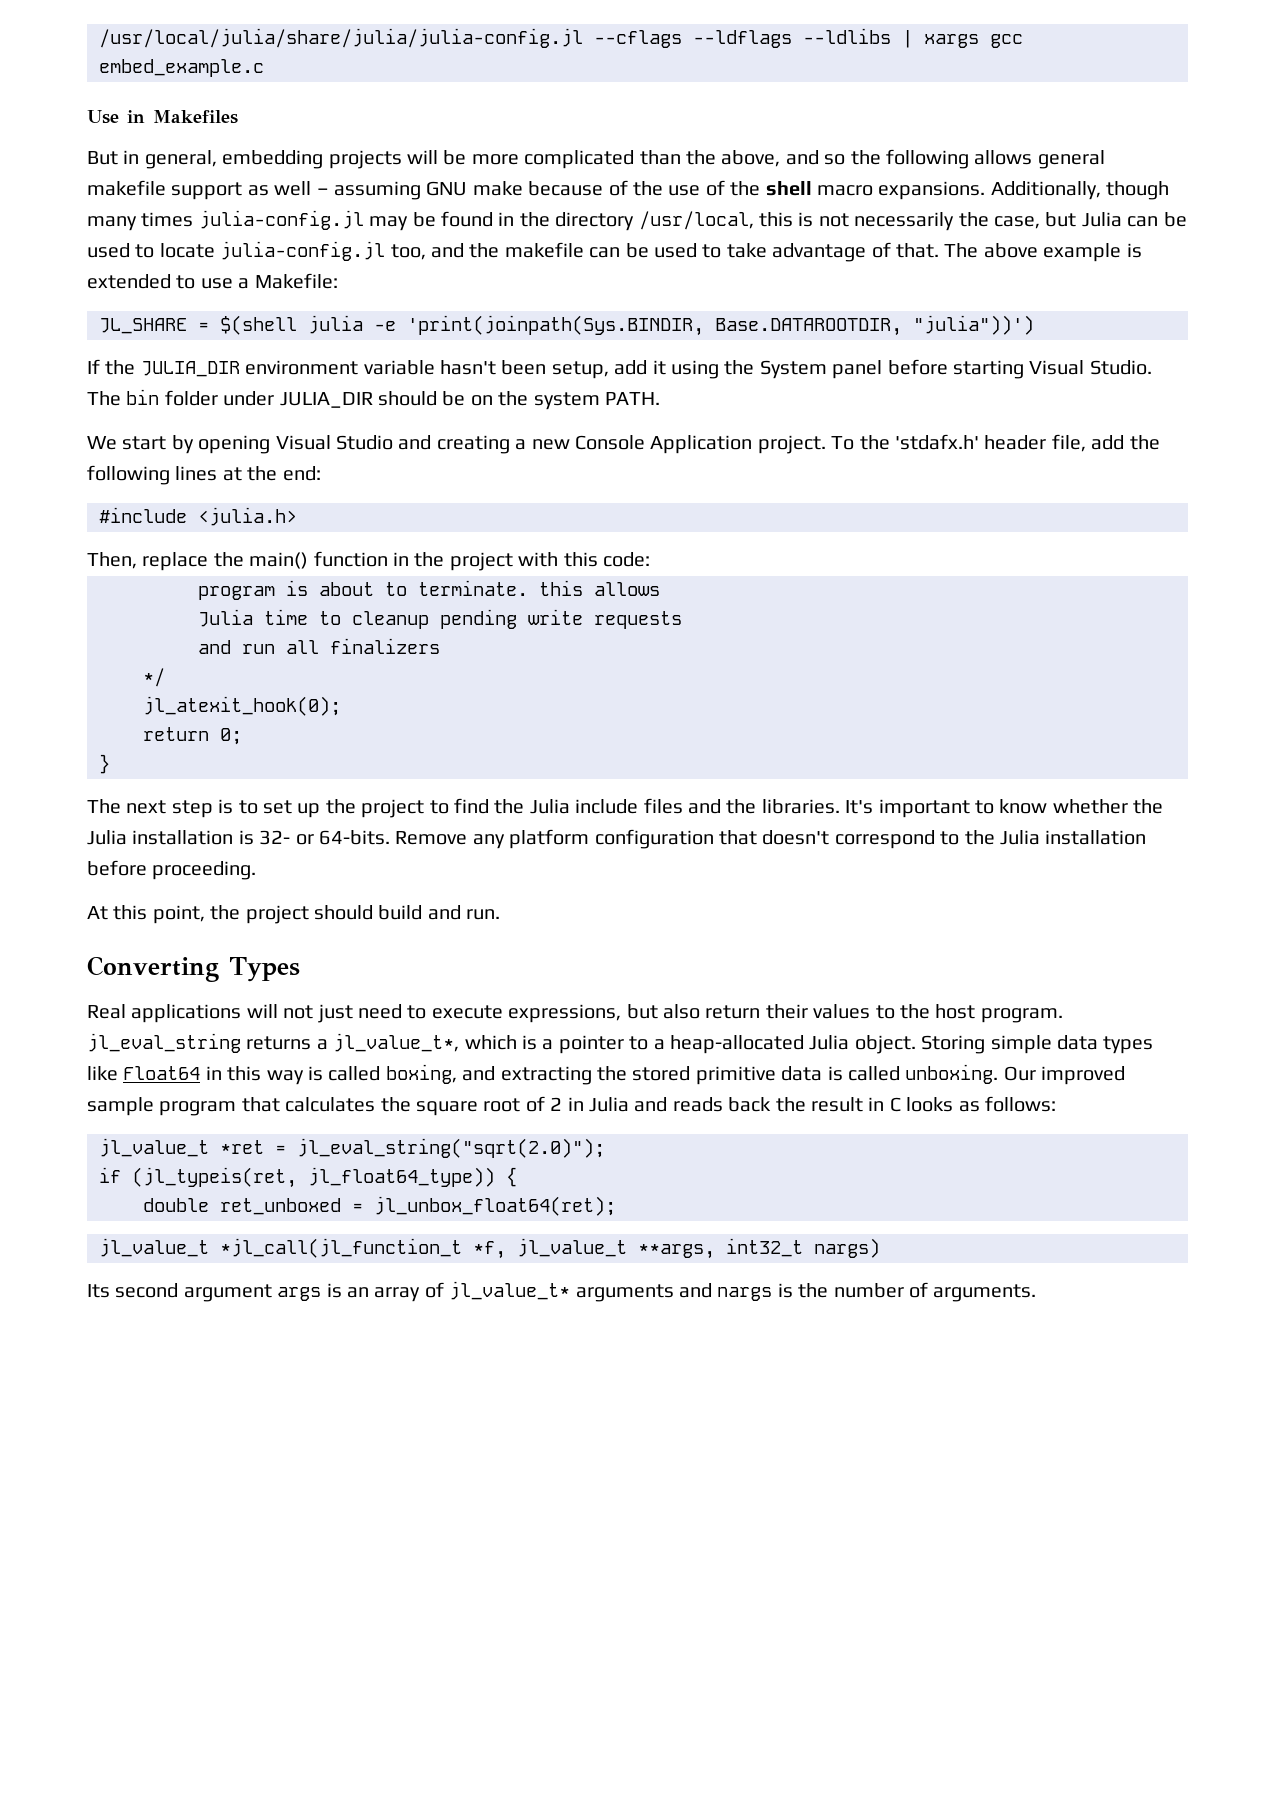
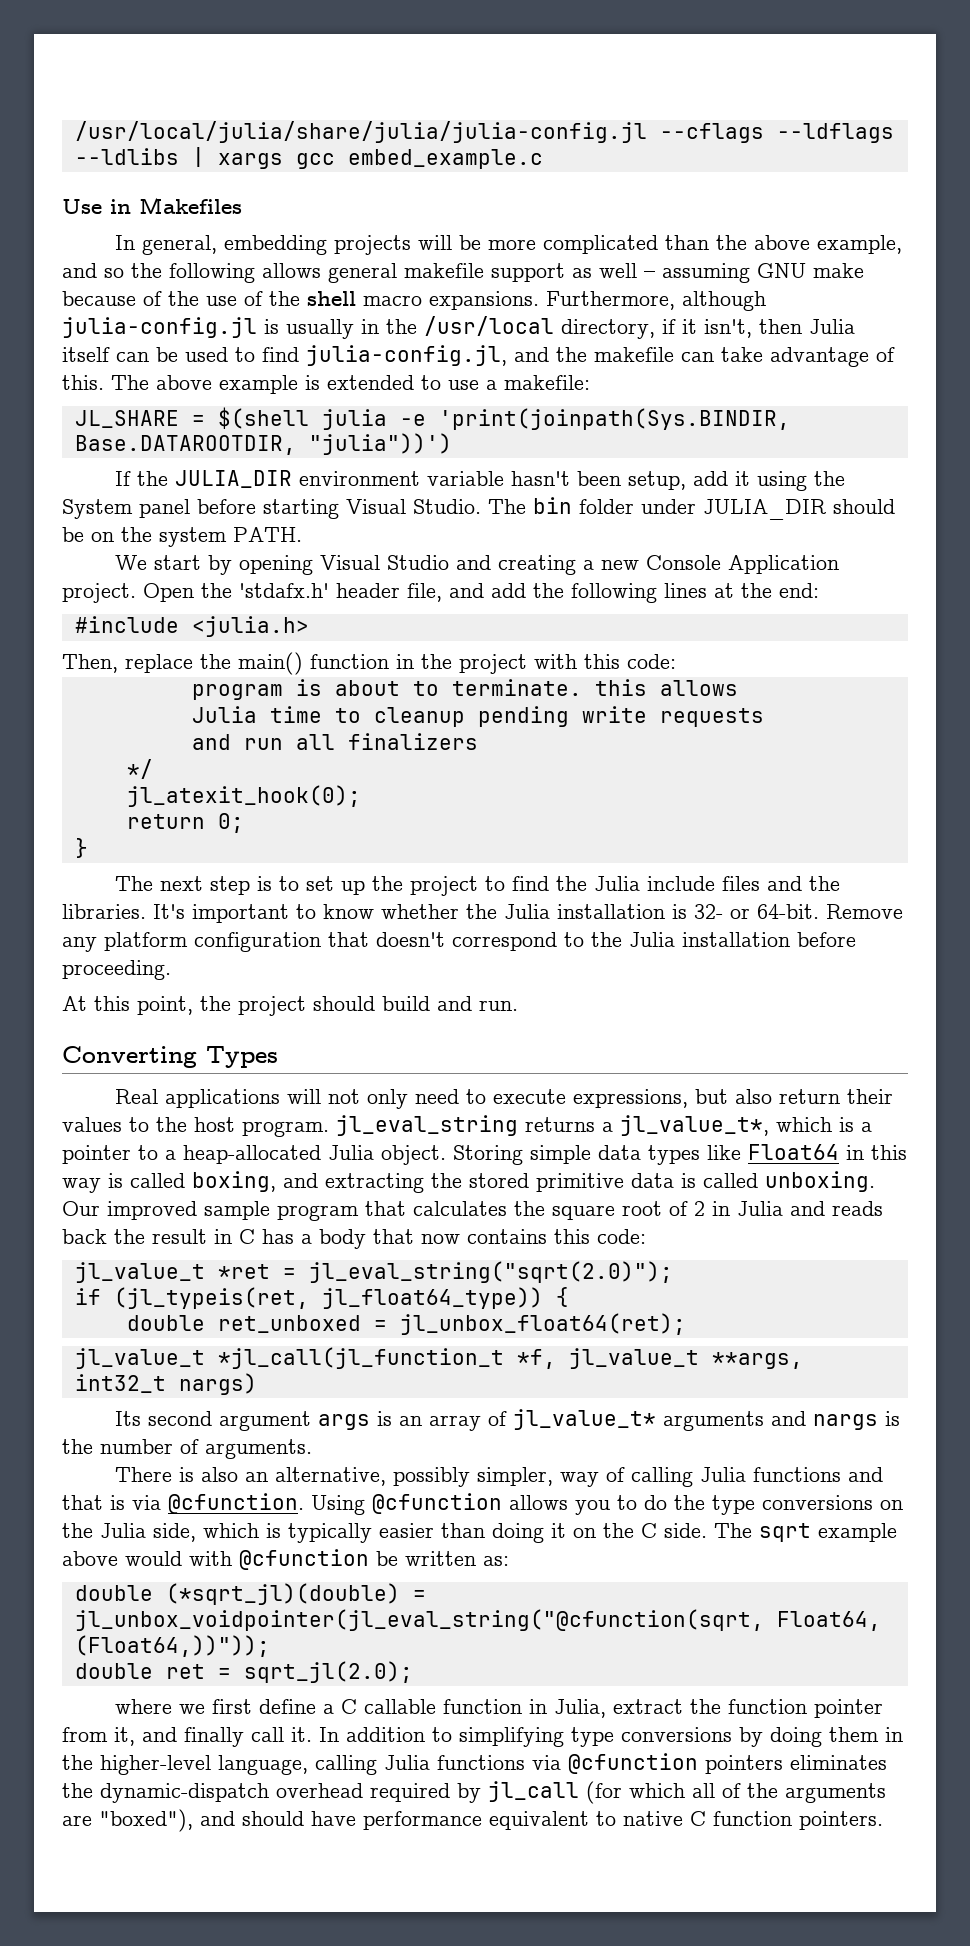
[87,150,140,165] But in -> [115,235,136,250] In
[721,150,781,167] above, -> [754,235,903,254] above example,
[990,181,1170,200] [87,210,1187,231] [87,241,426,261] Additionally, though many times julia-config.jl may be found in the directory /usr/local, this is not necessarily the case, but Julia can be used to locate julia-config.jl too, -> [546,291,766,311] [62,316,855,339] [62,345,507,366] Furthermore, although julia-config.jl is usually in the /usr/local directory, if it isn't, then Julia itself can be used to find julia-config.jl,
[625,243,722,258] be used to -> (714, 357) none
[895,243,939,258] that. -> [62,375,104,390] this.
[254,273,338,289] Makefile: -> [504,375,590,390] makefile:
[831,436,855,450] To -> [143,583,194,602] Open
(1086, 443) none -> [449,583,484,598] and
[319,830,390,845] 64-bits. -> [757,904,819,919] 64-bit.
[317,1004,353,1023] just -> [367,1089,409,1109] only
[906,1096,1056,1112] looks as follows: -> [262,1229,646,1249] has a body that now contains this code:
(1037, 1293) none -> [115,1467,884,1487] [62,1493,903,1515] [62,1523,897,1543] [62,1549,509,1570] [74,1583,426,1605] [74,1609,881,1631] [74,1635,270,1657] [74,1661,413,1683] [115,1699,884,1718] [62,1727,903,1747] [62,1753,887,1775] [62,1781,886,1804] [62,1809,883,1832] // There is also an alternative, possibly simpler, way of calling Julia functions and that is via @cfunction. Using @cfunction allows you to do the type conversions on the Julia side, which is typically easier than doing it on the C side. The sqrt example above would with @cfunction be written as: // double (*sqrt_jl)(double) = jl_unbox_voidpointer(jl_eval_string("@cfunction(sqrt, Float64, (Float64,))")); // double ret = sqrt_jl(2.0); // where we first define a C callable function in Julia, extract the function pointer from it, and finally call it. In addition to simplifying type conversions by doing them in the higher-level language, calling Julia functions via @cfunction pointers eliminates the dynamic-dispatch overhead required by jl_call (for which all of the arguments are "boxed"), and should have performance equivalent to native C function pointers.

